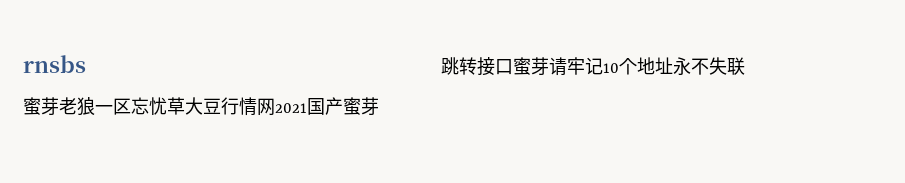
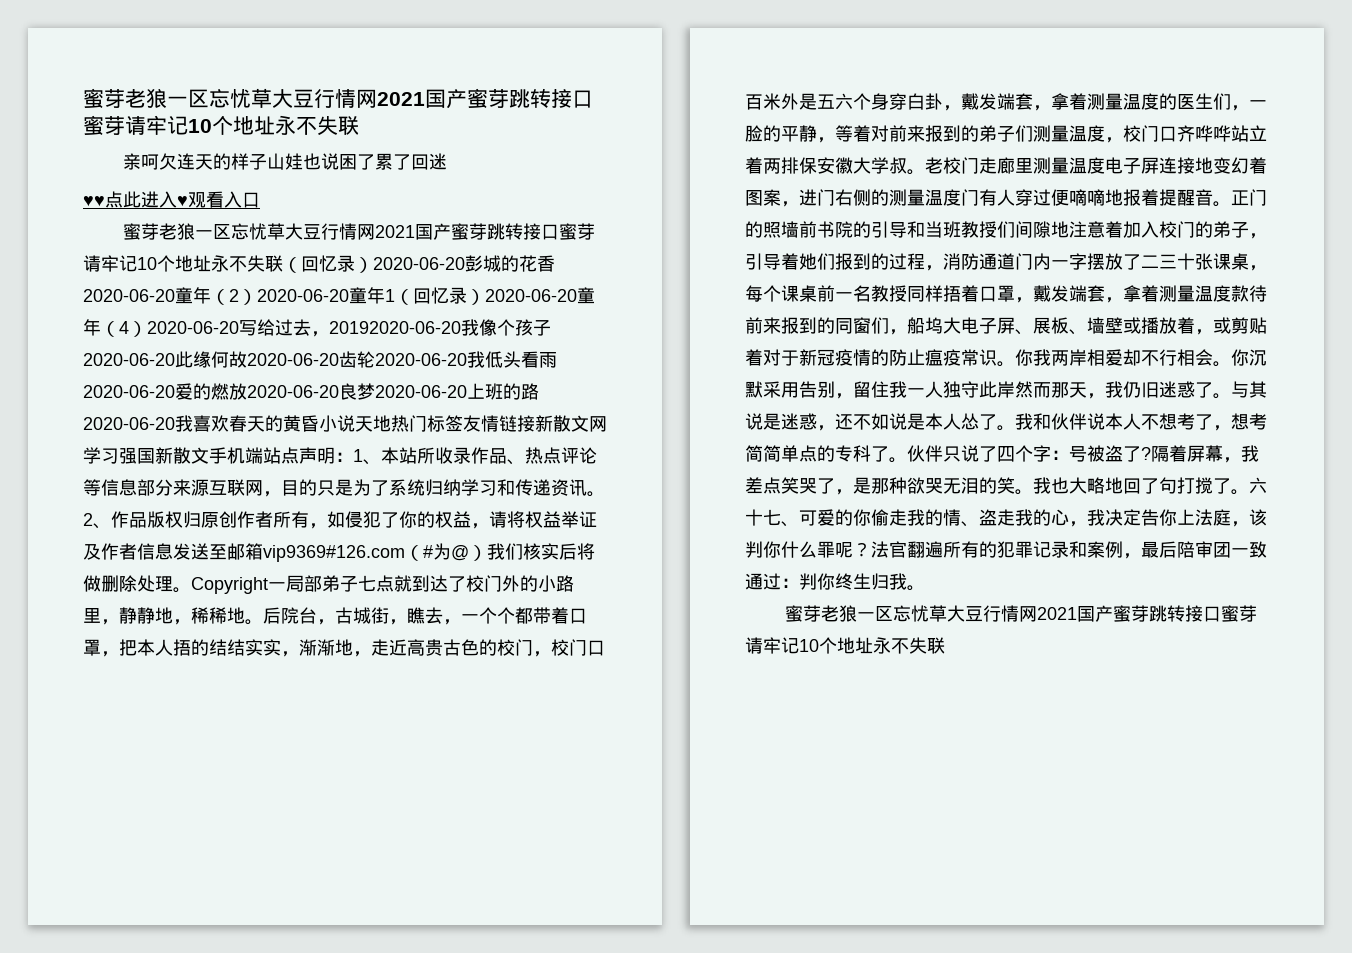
[23,55,86,73] rnsbs -> [83,88,593,109] [83,115,359,136] [122,153,447,170] [83,191,260,208] [122,223,595,240] [83,255,555,273] [83,287,595,305] [83,319,551,337] [83,351,557,368] [83,383,539,400] [83,415,607,432] [83,447,597,465] [83,479,605,497] [83,511,597,529] [83,543,595,562] [83,575,574,594] [83,607,587,625] [83,639,605,657] [745,93,1267,111] [745,125,1267,143] [745,157,1267,175] [745,189,1267,207] [745,221,1267,239] [745,253,1267,271] [745,285,1267,303] [745,317,1267,335] [745,349,1267,367] [745,381,1267,399] [745,413,1267,431] [745,445,1259,463] [745,477,1267,495] [745,509,1267,527] [745,541,1267,559] [745,573,925,591] 蜜芽老狼一区忘忧草大豆行情网2021国产蜜芽跳转接口蜜芽请牢记10个地址永不失联 // 亲呵欠连天的样子山娃也说困了累了回迷 // ♥♥点此进入♥观看入口 // 蜜芽老狼一区忘忧草大豆行情网2021国产蜜芽跳转接口蜜芽请牢记10个地址永不失联（回忆录）2020-06-20彭城的花香2020-06-20童年（2）2020-06-20童年1（回忆录）2020-06-20童年（4）2020-06-20写给过去，20192020-06-20我像个孩子2020-06-20此缘何故2020-06-20齿轮2020-06-20我低头看雨2020-06-20爱的燃放2020-06-20良梦2020-06-20上班的路2020-06-20我喜欢春天的黄昏小说天地热门标签友情链接新散文网学习强国新散文手机端站点声明：1、本站所收录作品、热点评论等信息部分来源互联网，目的只是为了系统归纳学习和传递资讯。2、作品版权归原创作者所有，如侵犯了你的权益，请将权益举证及作者信息发送至邮箱vip9369#126.com（#为@）我们核实后将做删除处理。Copyright一局部弟子七点就到达了校门外的小路里，静静地，稀稀地。后院台，古城街，瞧去，一个个都带着口罩，把本人捂的结结实实，渐渐地，走近高贵古色的校门，校门口百米外是五六个身穿白卦，戴发端套，拿着测量温度的医生们，一脸的平静，等着对前来报到的弟子们测量温度，校门口齐哗哗站立着两排保安徽大学叔。老校门走廊里测量温度电子屏连接地变幻着图案，进门右侧的测量温度门有人穿过便嘀嘀地报着提醒音。正门的照墙前书院的引导和当班教授们间隙地注意着加入校门的弟子，引导着她们报到的过程，消防通道门内一字摆放了二三十张课桌，每个课桌前一名教授同样捂着口罩，戴发端套，拿着测量温度款待前来报到的同窗们，船坞大电子屏、展板、墙壁或播放着，或剪贴着对于新冠疫情的防止瘟疫常识。你我两岸相爱却不行相会。你沉默采用告别，留住我一人独守此岸然而那天，我仍旧迷惑了。与其说是迷惑，还不如说是本人怂了。我和伙伴说本人不想考了，想考简简单点的专科了。伙伴只说了四个字：号被盗了?隔着屏幕，我差点笑哭了，是那种欲哭无泪的笑。我也大略地回了句打搅了。六十七、可爱的你偷走我的情、盗走我的心，我决定告你上法庭，该判你什么罪呢？法官翻遍所有的犯罪记录和案例，最后陪审团一致通过：判你终生归我。

